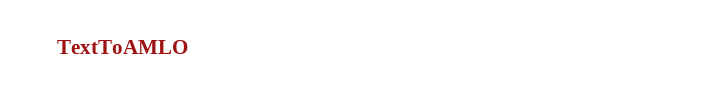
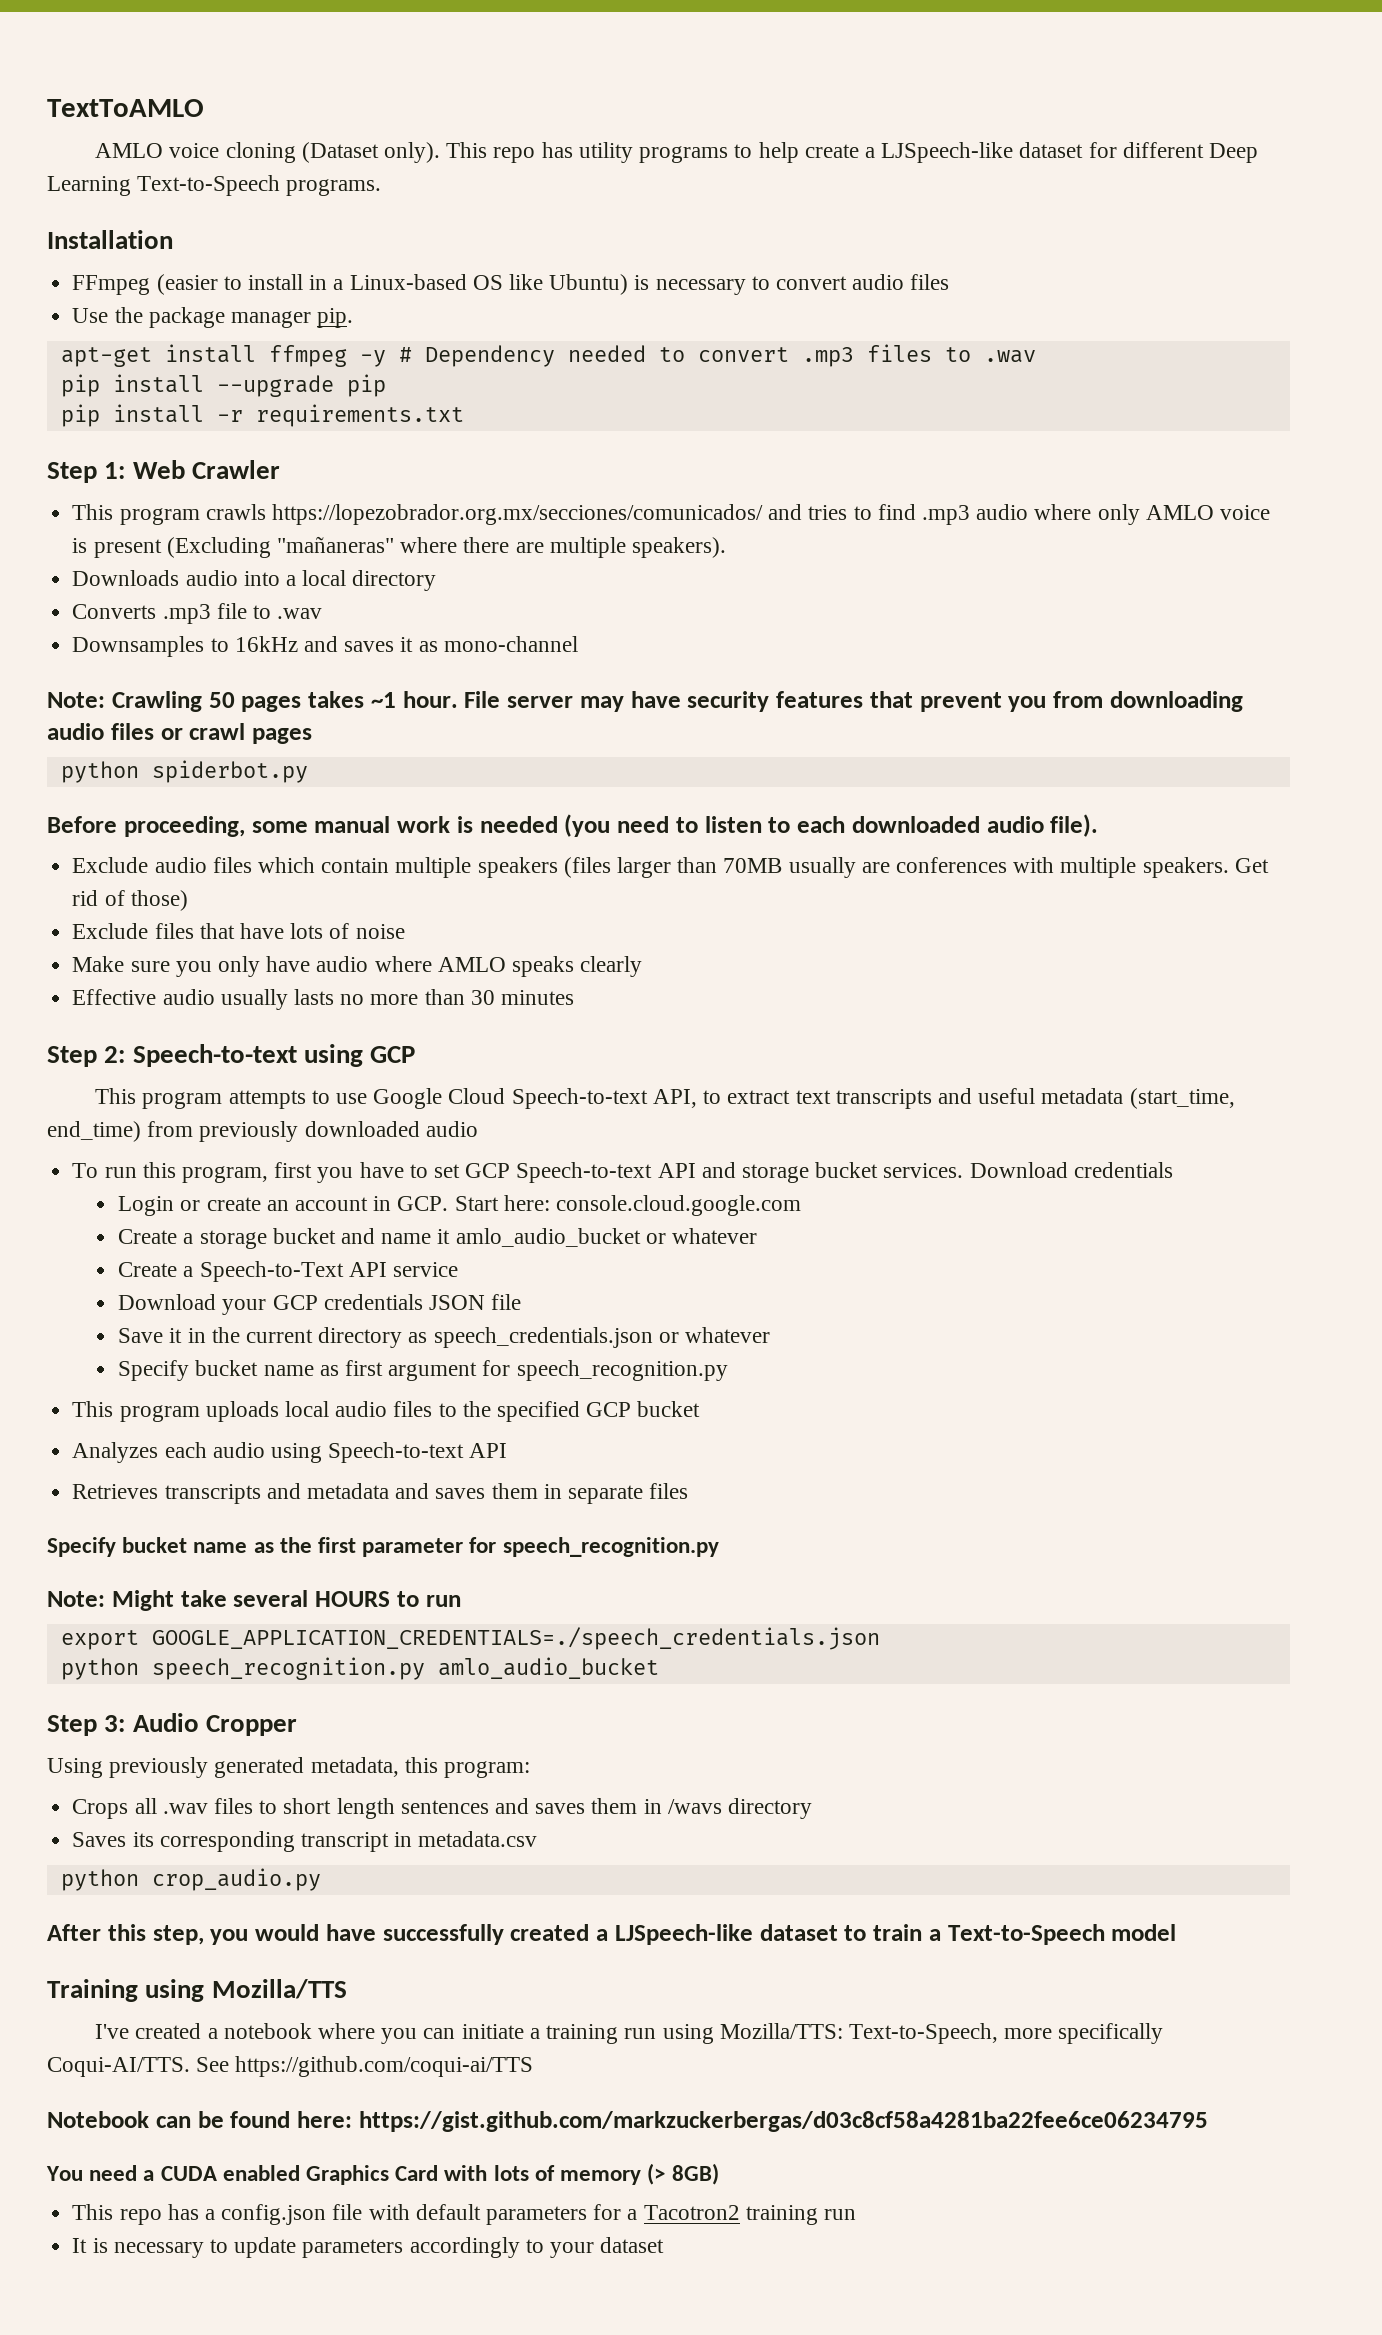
(188, 47) none -> [95,142,1259,163] [47,175,382,196] [47,230,173,249] [72,274,950,295] [72,307,354,328] [60,344,1036,367] [60,374,386,397] [60,404,464,427] [47,460,280,483] [72,504,1271,525] [72,536,726,558] [72,570,437,591] [72,603,323,624] [72,636,578,657] [47,691,1243,712] [47,723,312,744] [60,760,308,783] [47,814,1099,837] [72,857,1269,878] [72,890,188,911] [72,923,405,939] [72,956,643,977] [72,989,574,1010] [47,1044,416,1067] [95,1088,1235,1109] [47,1121,478,1142] [72,1162,1173,1183] [118,1195,801,1216] [118,1228,757,1249] [118,1261,458,1282] [118,1294,522,1315] [118,1327,770,1348] [118,1360,728,1381] [72,1401,701,1422] [72,1442,508,1463] [72,1483,689,1504] [47,1537,719,1557] [47,1590,461,1611] [60,1627,880,1650] [60,1657,659,1680] [47,1713,297,1736] [47,1757,531,1778] [72,1798,813,1819] [72,1831,538,1852] [60,1868,321,1891] [47,1924,1177,1945] [47,1979,347,2002] [95,2023,1164,2044] [47,2056,534,2077] [47,2111,1208,2132] [46,2163,719,2185] [72,2204,857,2225] [72,2237,665,2258] // AMLO voice cloning (Dataset only). This repo has utility programs to help create a LJSpeech-like dataset for different Deep Learning Text-to-Speech programs. // Installation // FFmpeg (easier to install in a Linux-based OS like Ubuntu) is necessary to convert audio files // Use the package manager pip. // apt-get install ffmpeg -y # Dependency needed to convert .mp3 files to .wav // pip install --upgrade pip // pip install -r requirements.txt // Step 1: Web Crawler // This program crawls https://lopezobrador.org.mx/secciones/comunicados/ and tries to find .mp3 audio where only AMLO voice is present (Excluding "mañaneras" where there are multiple speakers). // Downloads audio into a local directory // Converts .mp3 file to .wav // Downsamples to 16kHz and saves it as mono-channel // Note: Crawling 50 pages takes ~1 hour. File server may have security features that prevent you from downloading audio files or crawl pages // python spiderbot.py // Before proceeding, some manual work is needed (you need to listen to each downloaded audio file). // Exclude audio files which contain multiple speakers (files larger than 70MB usually are conferences with multiple speakers. Get rid of those) // Exclude files that have lots of noise // Make sure you only have audio where AMLO speaks clearly // Effective audio usually lasts no more than 30 minutes // Step 2: Speech-to-text using GCP // This program attempts to use Google Cloud Speech-to-text API, to extract text transcripts and useful metadata (start_time, end_time) from previously downloaded audio // To run this program, first you have to set GCP Speech-to-text API and storage bucket services. Download credentials // Login or create an account in GCP. Start here: console.cloud.google.com // Create a storage bucket and name it amlo_audio_bucket or whatever // Create a Speech-to-Text API service // Download your GCP credentials JSON file // Save it in the current directory as speech_credentials.json or whatever // Specify bucket name as first argument for speech_recognition.py // This program uploads local audio files to the specified GCP bucket // Analyzes each audio using Speech-to-text API // Retrieves transcripts and metadata and saves them in separate files // Specify bucket name as the first parameter for speech_recognition.py // Note: Might take several HOURS to run // export GOOGLE_APPLICATION_CREDENTIALS=./speech_credentials.json // python speech_recognition.py amlo_audio_bucket // Step 3: Audio Cropper // Using previously generated metadata, this program: // Crops all .wav files to short length sentences and saves them in /wavs directory // Saves its corresponding transcript in metadata.csv // python crop_audio.py // After this step, you would have successfully created a LJSpeech-like dataset to train a Text-to-Speech model // Training using Mozilla/TTS // I've created a notebook where you can initiate a training run using Mozilla/TTS: Text-to-Speech, more specifically Coqui-AI/TTS. See https://github.com/coqui-ai/TTS // Notebook can be found here: https://gist.github.com/markzuckerbergas/d03c8cf58a4281ba22fee6ce06234795 // You need a CUDA enabled Graphics Card with lots of memory (> 8GB) // This repo has a config.json file with default parameters for a Tacotron2 training run // It is necessary to update parameters accordingly to your dataset

